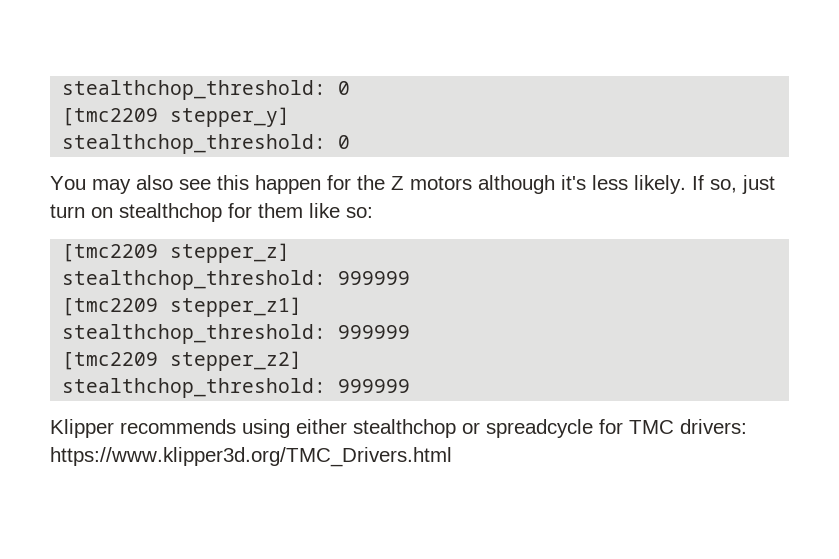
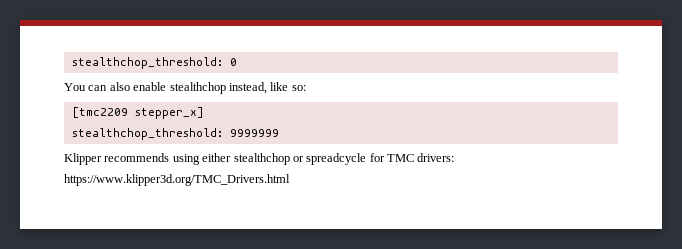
[62,80,351,100] [62,107,291,127] [62,134,351,154] [50,175,775,194] [50,203,303,222] stealthchop_threshold: 0 // [tmc2209 stepper_y] // stealthchop_threshold: 0 // You may also see this happen for the Z motors although it's less likely. If so, just turn on stealthchop for them -> [71,57,237,69] [64,82,267,94] stealthchop_threshold: 0 // You can also enable stealthchop instead,
[170,243,291,263] [62,270,411,290] [62,297,303,317] [62,324,411,344] [62,351,303,371] [62,378,411,398] stepper_z] // stealthchop_threshold: 999999 // [tmc2209 stepper_z1] // stealthchop_threshold: 999999 // [tmc2209 stepper_z2] // stealthchop_threshold: 999999 -> [134,107,204,119] [71,128,279,140] stepper_x] // stealthchop_threshold: 9999999

